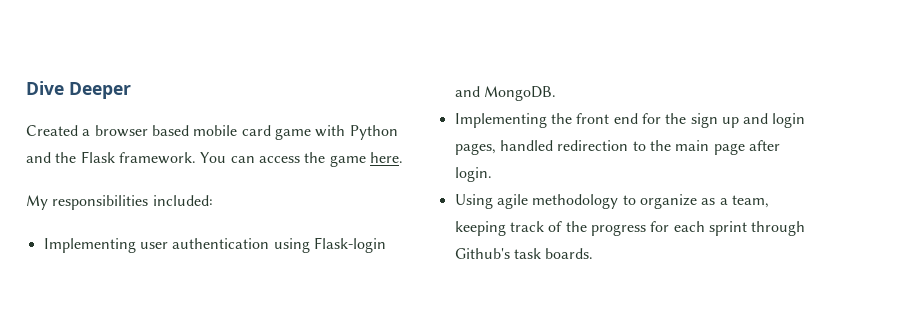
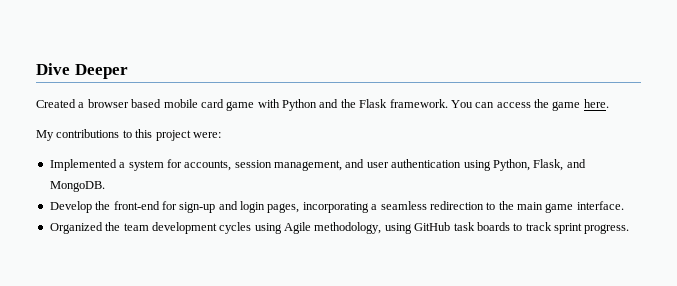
[52,195,213,210] [43,238,136,253] responsibilities included: // Implementing -> [56,129,221,141] [49,159,365,171] contributions to this project were: // Implemented a system for accounts, session management, and
[313,237,386,253] Flask-login -> [492,159,564,171] Python, Flask,
[454,113,806,128] [454,140,780,155] [454,167,492,182] [454,194,769,209] [454,221,806,236] [454,248,594,259] Implementing the front end for the sign up and login pages, handled redirection to the main page after login. // Using agile methodology to organize as a team, keeping track of the progress for each sprint through Github's task boards. -> [49,201,624,213] [49,222,630,234] Develop the front-end for sign-up and login pages, incorporating a seamless redirection to the main game interface. // Organized the team development cycles using Agile methodology, using GitHub task boards to track sprint progress.

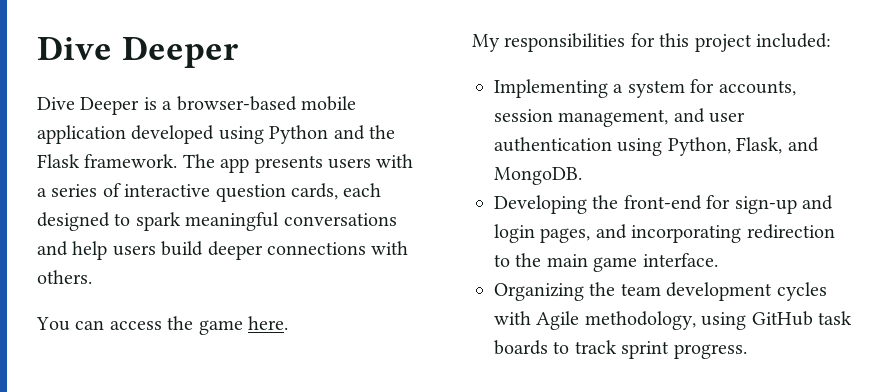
[36,99,280,111] Created a browser based mobile card game with -> [37,96,356,115] [37,125,264,144] Dive Deeper is a browser-based mobile application developed using
(448, 103) none -> [182,154,414,173] [37,183,382,202] [37,212,397,231] [37,241,409,260] [37,270,92,284] The app presents users with a series of interactive question cards, each designed to spark meaningful conversations and help users build deeper connections with others. //
[56,129,221,141] [49,159,117,171] contributions to this project were: // Implemented -> [504,33,831,52] [494,79,608,98] responsibilities for this project included: // Implementing
[49,201,92,213] Develop -> [494,195,587,214] Developing
[302,201,427,213] incorporating a seamless -> [595,224,742,243] and incorporating
[49,222,103,234] Organized -> [494,283,584,301] Organizing
[254,223,282,234] using -> [494,311,531,325] with

